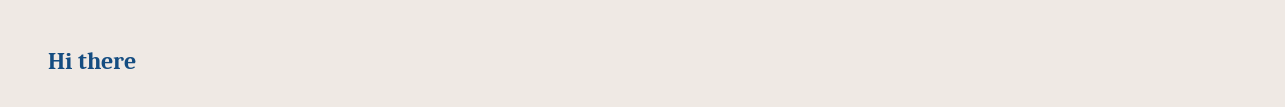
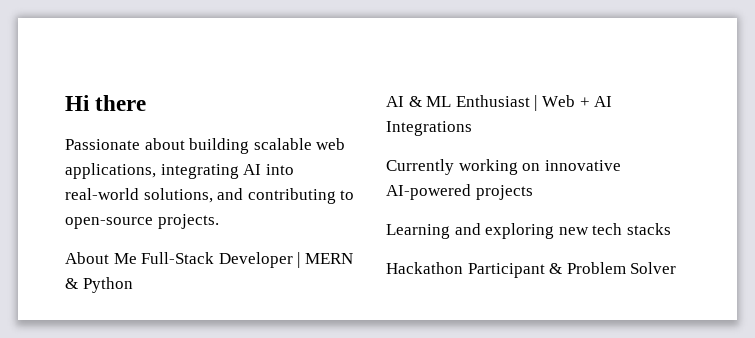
(137, 60) none -> [65,138,346,154] [65,163,294,179] [65,188,355,204] [65,214,219,229] [65,252,353,268] [65,277,133,293] [386,95,613,111] [386,121,472,136] [386,159,621,175] [386,184,533,200] [386,223,671,239] [386,262,677,278] // Passionate about building scalable web applications, integrating AI into real-world solutions, and contributing to open-source projects. // About Me Full-Stack Developer | MERN & Python // AI & ML Enthusiast | Web + AI Integrations // Currently working on innovative AI-powered projects // Learning and exploring new tech stacks // Hackathon Participant & Problem Solver

